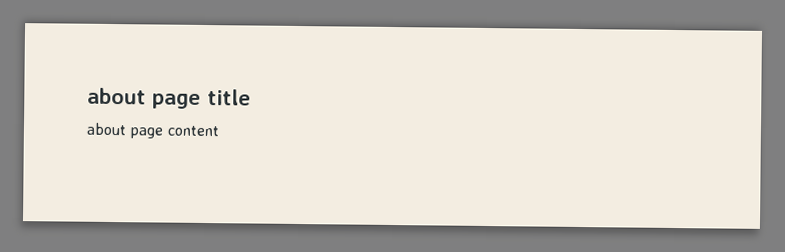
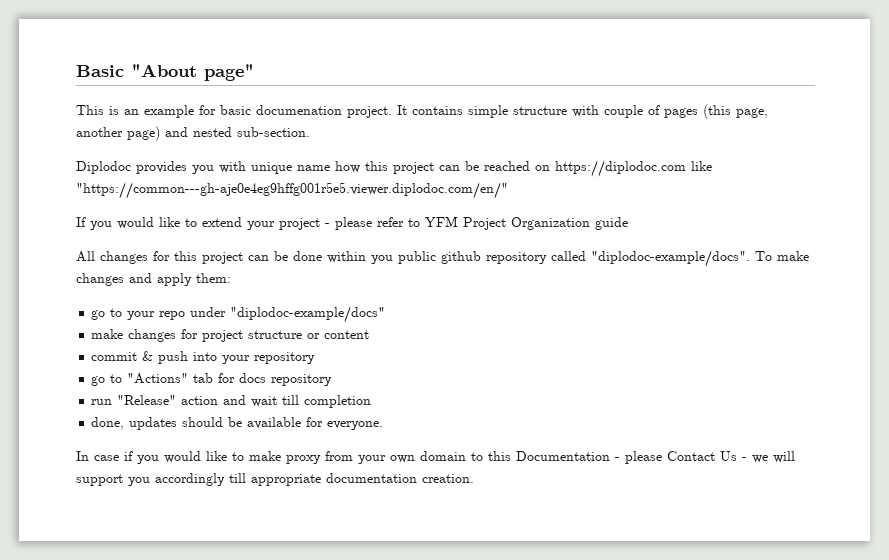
[87,87,251,109] [86,122,219,139] about page title // about page content -> [76,64,254,81] [76,104,768,119] [76,126,310,141] [76,160,712,177] [76,182,508,199] [76,216,628,230] [76,250,809,267] [76,273,231,286] [91,306,386,323] [91,329,370,342] [91,351,316,364] [91,373,333,386] [91,395,372,408] [91,417,384,430] [76,451,795,464] [76,473,474,486] Basic "About page" // This is an example for basic documenation project. It contains simple structure with couple of pages (this page, another page) and nested sub-section. // Diplodoc provides you with unique name how this project can be reached on https://diplodoc.com like "https://common---gh-aje0e4eg9hffg001r5e5.viewer.diplodoc.com/en/" // If you would like to extend your project - please refer to YFM Project Organization guide // All changes for this project can be done within you public github repository called "diplodoc-example/docs". To make changes and apply them: // go to your repo under "diplodoc-example/docs" // make changes for project structure or content // commit & push into your repository // go to "Actions" tab for docs repository // run "Release" action and wait till completion // done, updates should be available for everyone. // In case if you would like to make proxy from your own domain to this Documentation - please Contact Us - we will support you accordingly till appropriate documentation creation.

